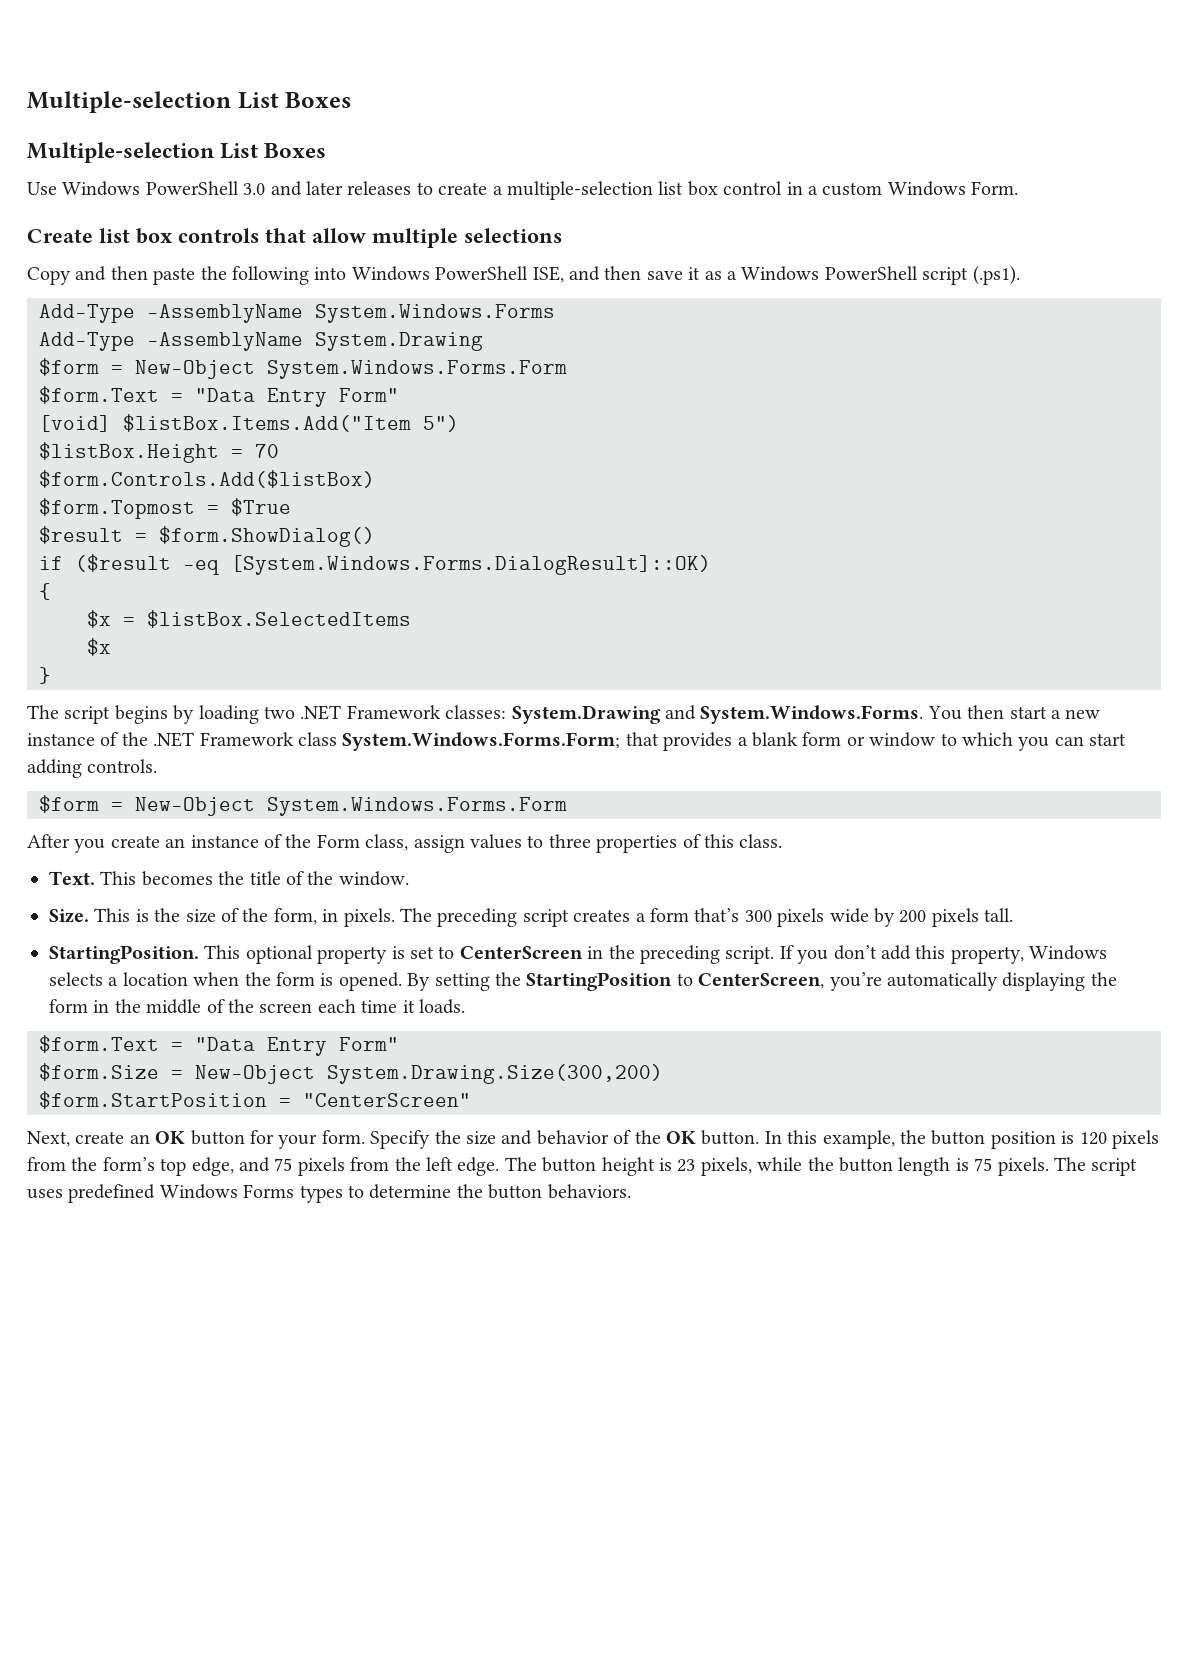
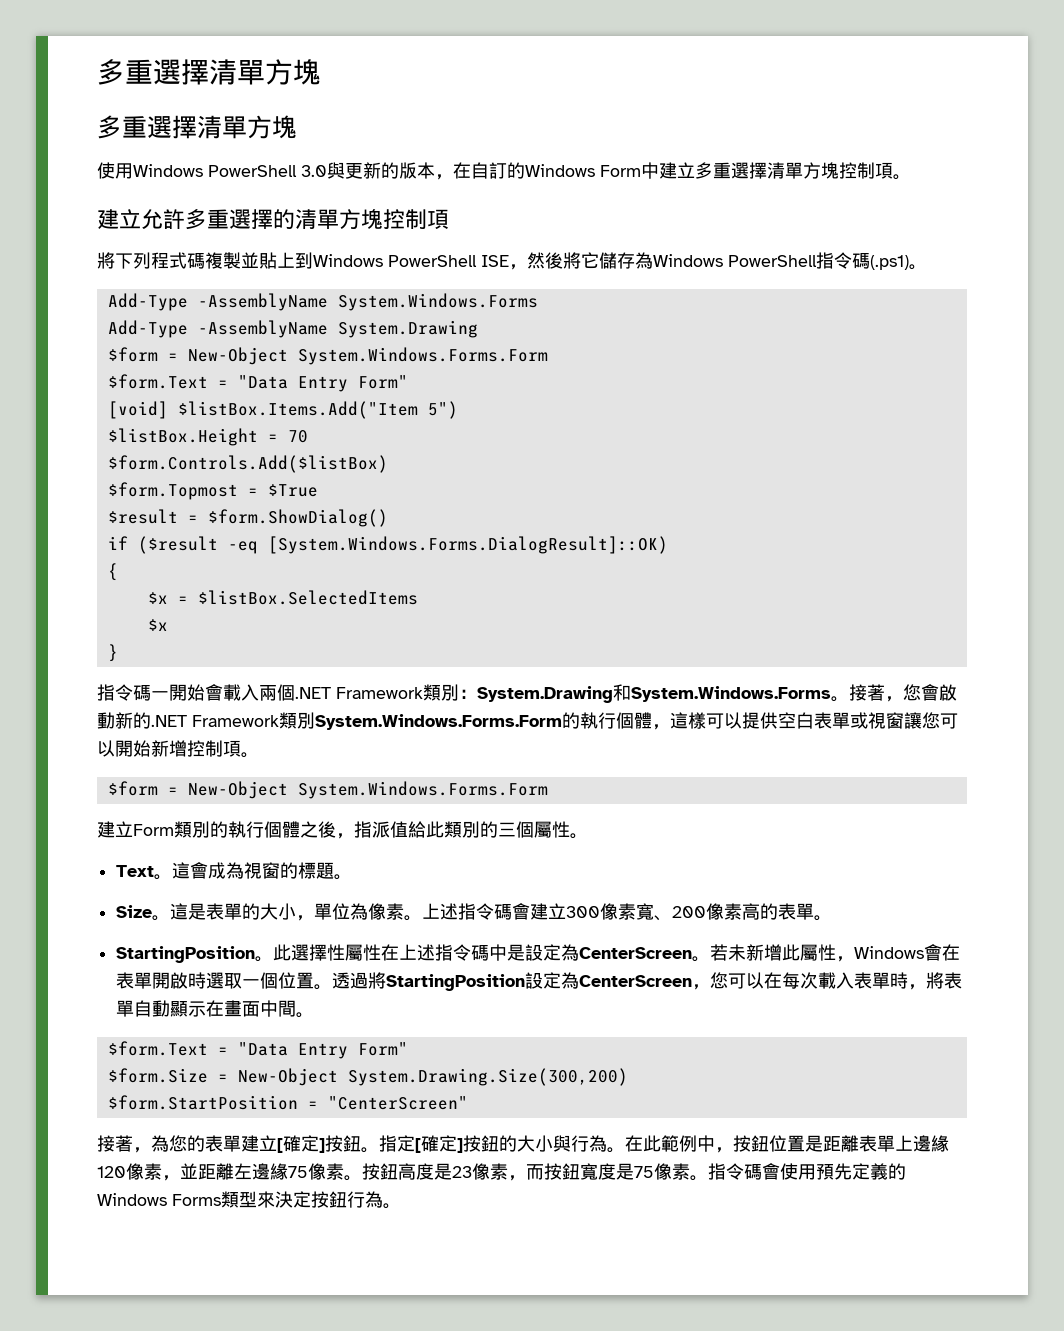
[27,91,352,113] [27,142,327,163] [27,181,1019,200] [27,228,562,248] [27,265,1020,285] Multiple-selection List Boxes // Multiple-selection List Boxes // Use Windows PowerShell 3.0 and later releases to create a multiple-selection list box control in a custom Windows Form. // Create list box controls that allow multiple selections // Copy and then paste the following into Windows PowerShell ISE, and then save it as a Windows PowerShell script (.ps1). -> [97,59,321,85] [97,115,297,139] [97,162,911,180] [97,209,449,230] [97,252,927,270] 多重選擇清單方塊 // 多重選擇清單方塊 // 使用Windows PowerShell 3.0與更新的版本，在自訂的Windows Form中建立多重選擇清單方塊控制項。 // 建立允許多重選擇的清單方塊控制項 // 將下列程式碼複製並貼上到Windows PowerShell ISE，然後將它儲存為Windows PowerShell指令碼(.ps1)。
[27,705,1101,724] [27,732,1127,751] [27,759,158,778] [39,795,567,816] [27,834,783,853] [49,871,409,886] [49,908,1014,927] [49,945,1108,964] [49,972,1117,991] [49,999,465,1014] The script begins by loading two .NET Framework classes: System.Drawing and System.Windows.Forms. You then start a new instance of the .NET Framework class System.Windows.Forms.Form; that provides a blank form or window to which you can start adding controls. // $form = New-Object System.Windows.Forms.Form // After you create an instance of the Form class, assign values to three properties of this class. // Text. This becomes the title of the window. // Size. This is the size of the form, in pixels. The preceding script creates a form that’s 300 pixels wide by 200 pixels tall. // StartingPosition. This optional property is set to CenterScreen in the preceding script. If you don’t add this property, Windows selects a location when the form is opened. By setting the StartingPosition to CenterScreen, you’re automatically displaying the form in the middle of the screen each time it loads. -> [97,684,957,703] [97,712,958,730] [97,740,259,758] [107,781,548,799] [97,821,588,839] [116,862,353,880] [116,903,833,921] [116,944,961,963] [116,972,963,991] [116,1000,315,1018] 指令碼一開始會載入兩個.NET Framework類別：System.Drawing和System.Windows.Forms。接著，您會啟動新的.NET Framework類別System.Windows.Forms.Form的執行個體，這樣可以提供空白表單或視窗讓您可以開始新增控制項。 // $form = New-Object System.Windows.Forms.Form // 建立Form類別的執行個體之後，指派值給此類別的三個屬性。 // Text。這會成為視窗的標題。 // Size。這是表單的大小，單位為像素。上述指令碼會建立300像素寬、200像素高的表單。 // StartingPosition。此選擇性屬性在上述指令碼中是設定為CenterScreen。若未新增此屬性，Windows會在表單開啟時選取一個位置。透過將StartingPosition設定為CenterScreen，您可以在每次載入表單時，將表單自動顯示在畫面中間。
[27,1130,1159,1149] [27,1157,1138,1176] [27,1184,631,1203] Next, create an OK button for your form. Specify the size and behavior of the OK button. In this example, the button position is 120 pixels from the form’s top edge, and 75 pixels from the left edge. The button height is 23 pixels, while the button length is 75 pixels. The script uses predefined Windows Forms types to determine the button behaviors. -> [97,1135,949,1153] [97,1163,906,1181] [97,1191,401,1209] 接著，為您的表單建立[確定]按鈕。指定[確定]按鈕的大小與行為。在此範例中，按鈕位置是距離表單上邊緣120像素，並距離左邊緣75像素。按鈕高度是23像素，而按鈕寬度是75像素。指令碼會使用預先定義的Windows Forms類型來決定按鈕行為。

